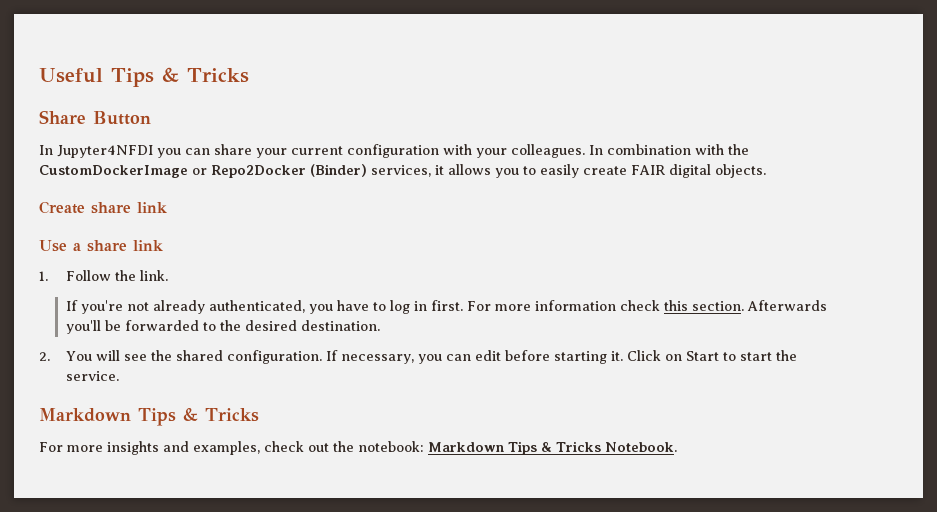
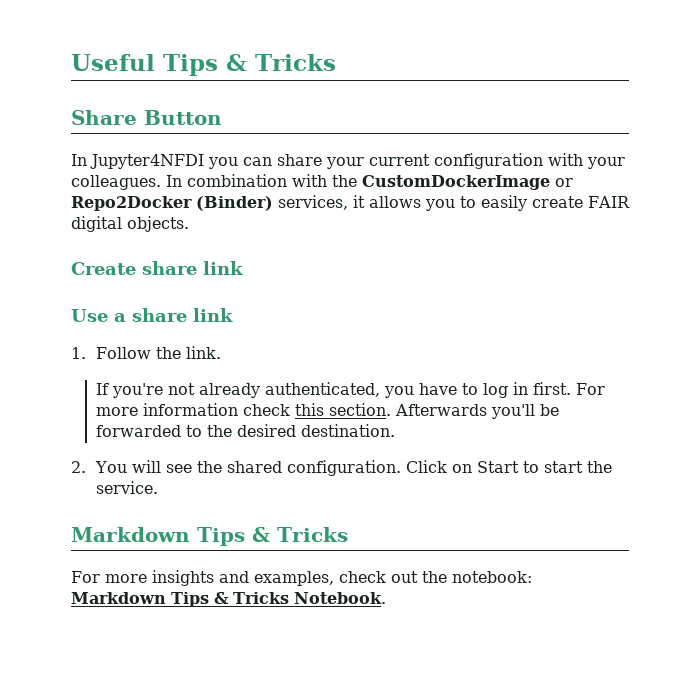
[325,350,623,364] If necessary, you can edit before starting it. -> (401, 468) none

